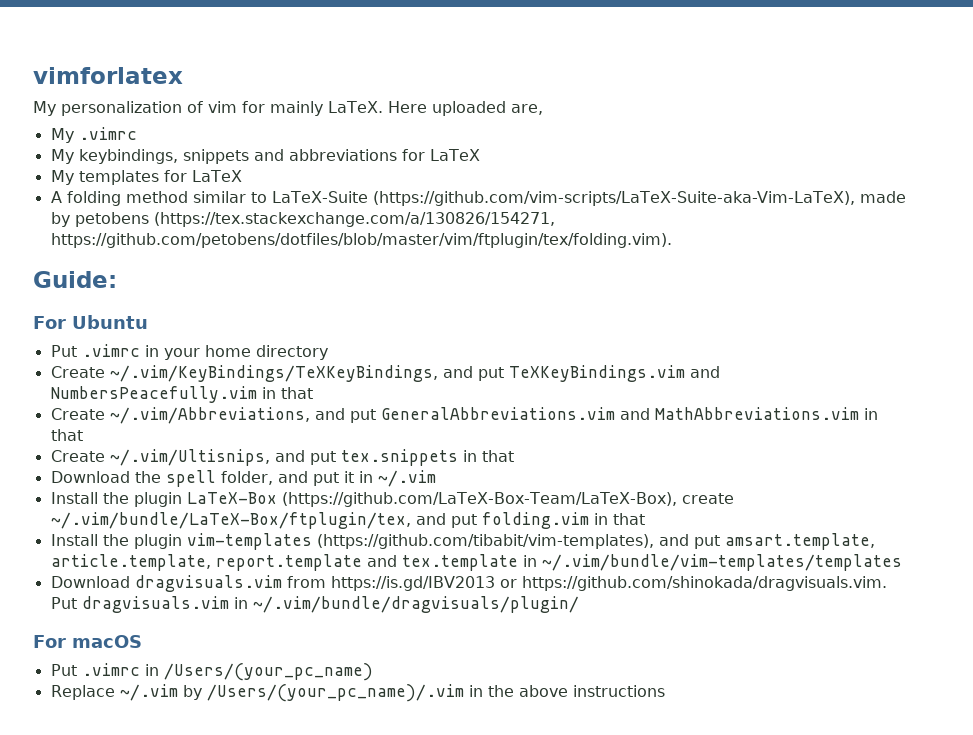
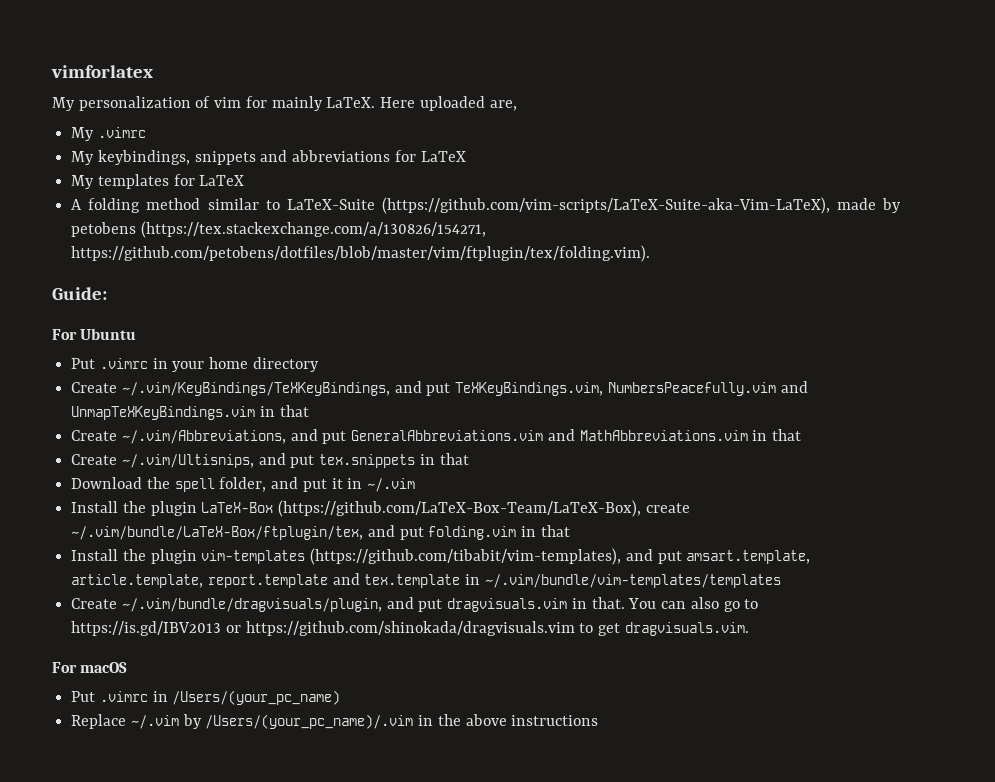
[508,365,720,382] [50,386,257,403] TeXKeyBindings.vim and NumbersPeacefully.vim -> [455,381,808,396] [71,406,256,420] TeXKeyBindings.vim, NumbersPeacefully.vim and UnmapTeXKeyBindings.vim
[50,575,887,592] [50,596,579,613] Download dragvisuals.vim from https://is.gd/IBV2013 or https://github.com/shinokada/dragvisuals.vim. Put dragvisuals.vim in ~/.vim/bundle/dragvisuals/plugin/ -> [71,597,759,612] [71,621,749,636] Create ~/.vim/bundle/dragvisuals/plugin, and put dragvisuals.vim in that. You can also go to https://is.gd/IBV2013 or https://github.com/shinokada/dragvisuals.vim to get dragvisuals.vim.

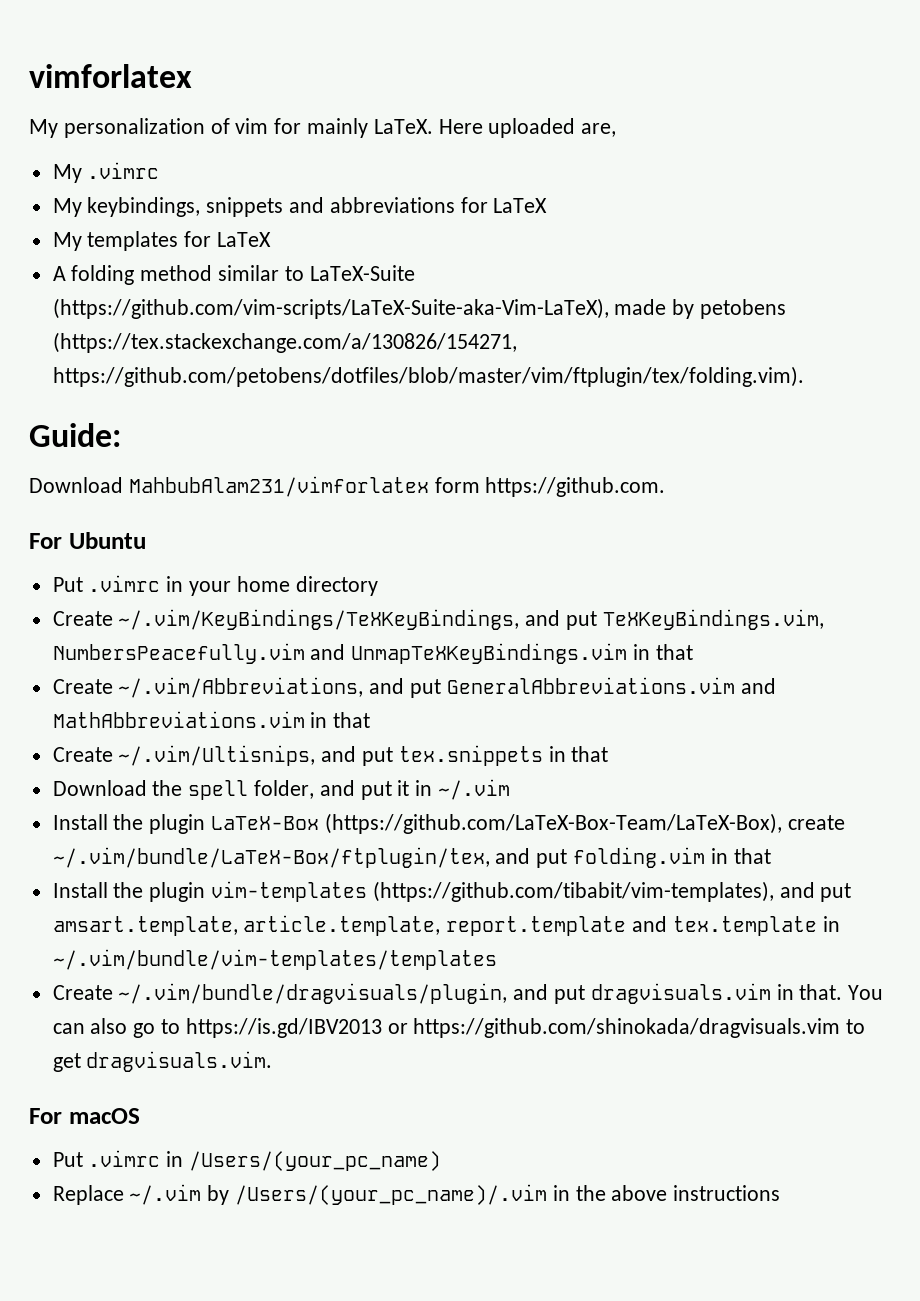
(107, 293) none -> [29,476,666,497] // Download MahbubAlam231/vimforlatex form https://github.com.

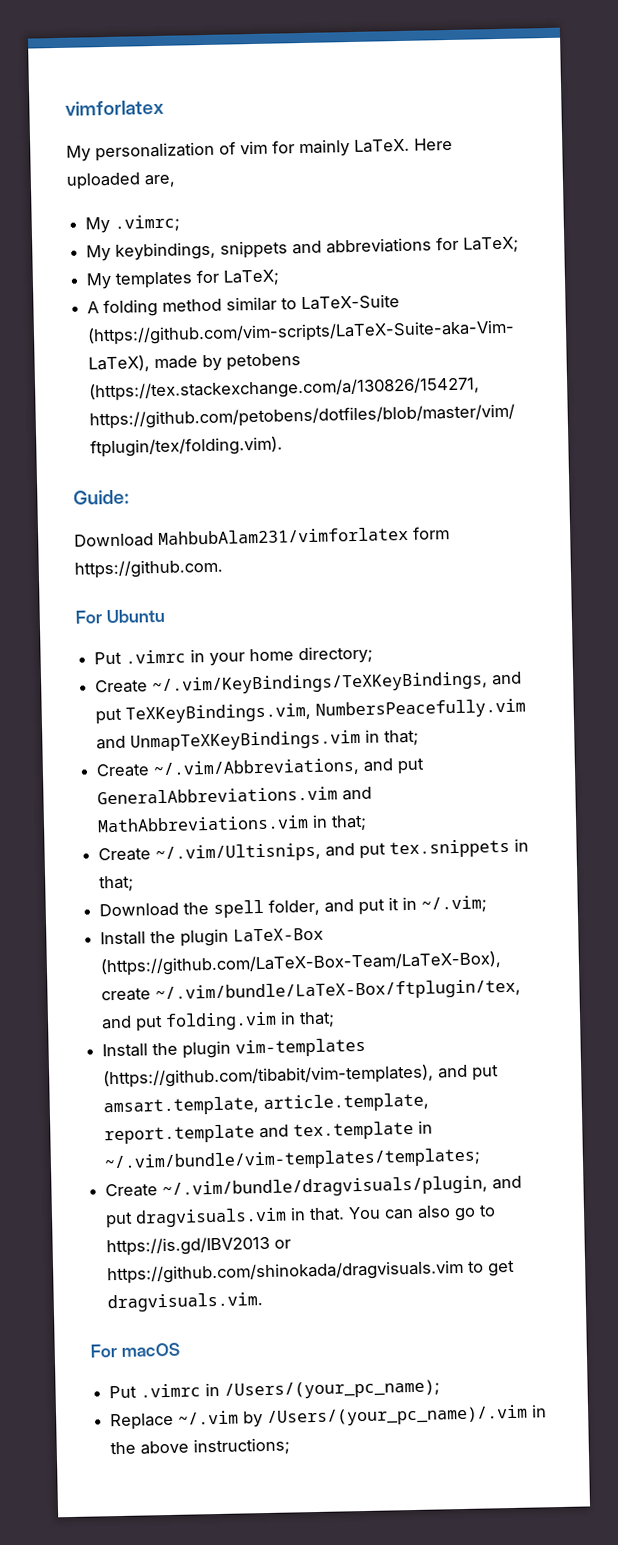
[87,162,160,179] .vimrc -> [114,214,181,232] .vimrc;
[493,198,548,213] LaTeX -> [463,236,520,253] LaTeX;
[217,232,272,247] LaTeX -> [223,269,281,286] LaTeX;
[295,576,378,596] directory -> [298,645,374,665] directory;
[655,644,693,660] that -> [384,729,420,746] that;
[333,712,371,728] that -> [331,814,368,831] that;
[571,746,609,762] that -> [99,875,135,892] that;
[438,779,511,800] ~/.vim -> [421,895,488,913] ~/.vim;
[733,848,771,864] that -> [299,1011,336,1028] that;
[52,949,497,970] ~/.vim/bundle/vim-templates/templates -> [104,1147,482,1173] ~/.vim/bundle/vim-templates/templates;
[189,1151,442,1171] /Users/(your_pc_name) -> [224,1379,441,1400] /Users/(your_pc_name);
[673,1185,781,1201] instructions -> [193,1437,291,1456] instructions;

